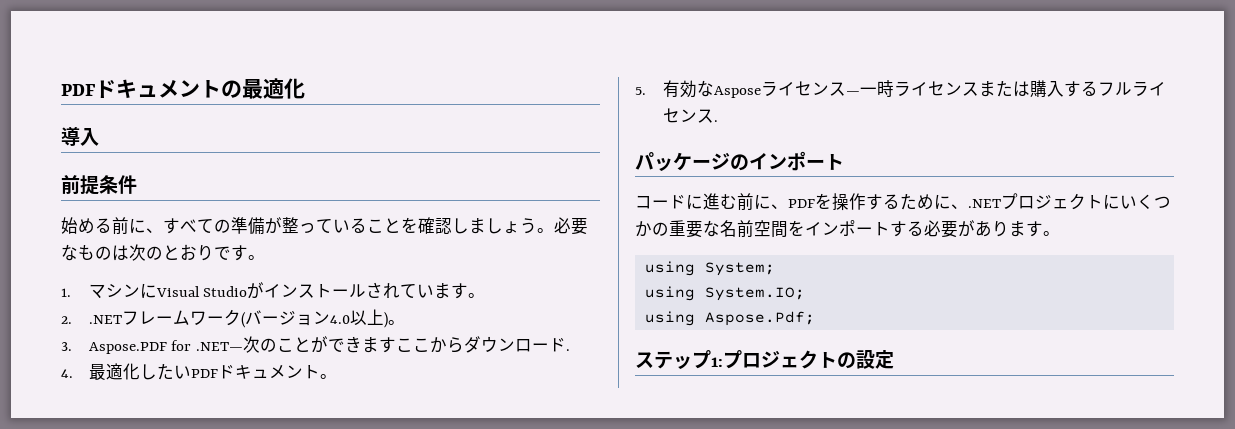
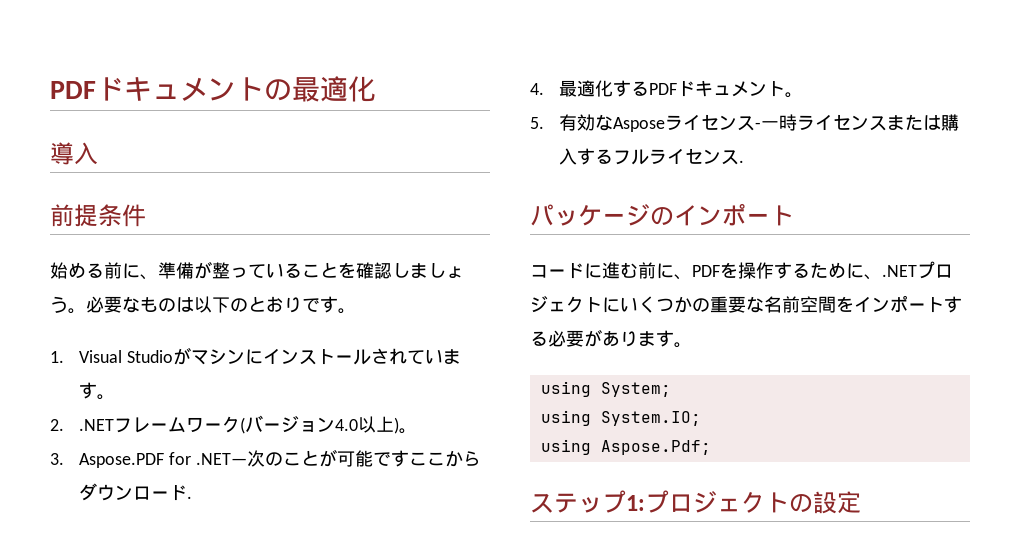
[163,218,231,234] すべての -> (158, 277) none
[129,244,146,261] 次 -> [194,296,230,313] 以下
[88,282,265,299] マシンにVisual Studioが -> [78,347,263,365] Visual Studioがマシンに
[327,336,379,353] できま -> [336,450,391,467] 可能で
[139,363,191,380] したい -> [612,80,649,97] する
[845,91,860,95] — -> [754,122,761,129] -

